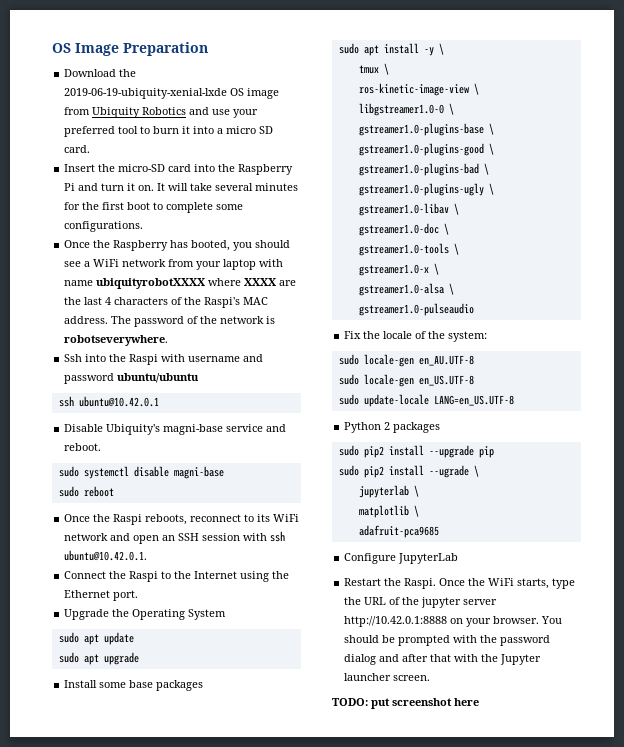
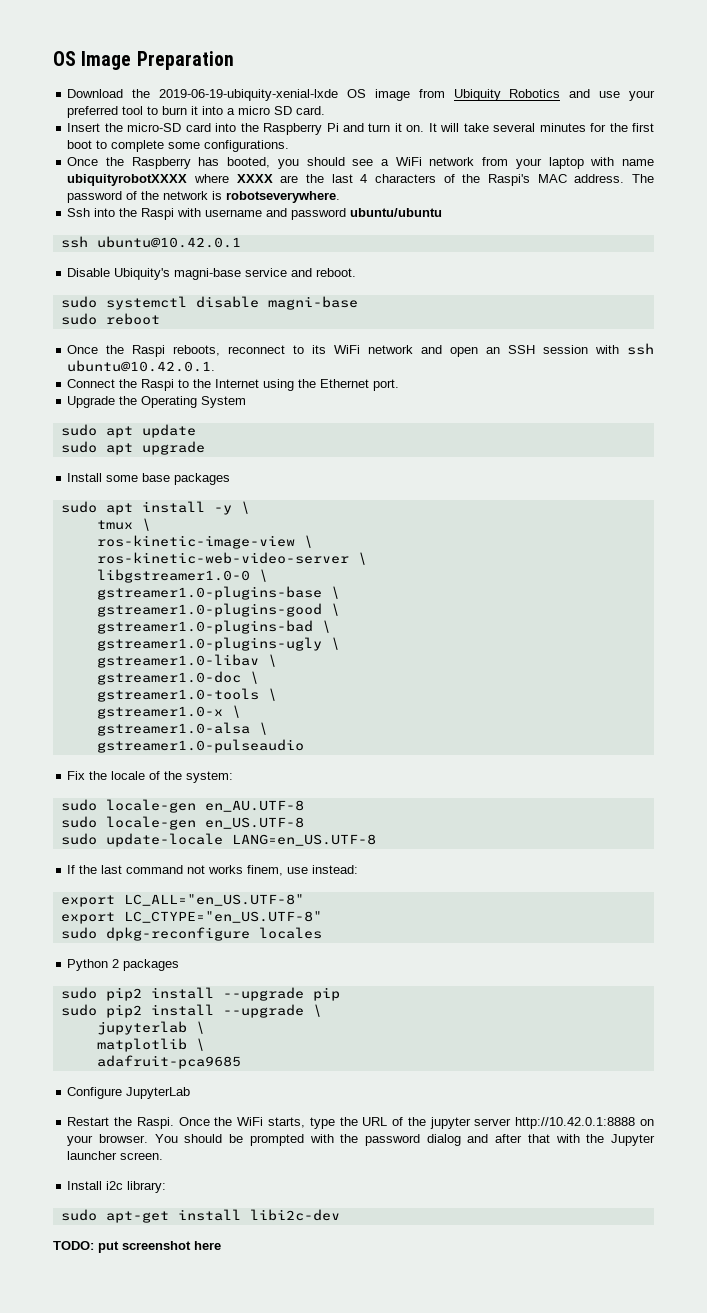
(479, 89) none -> [96,552,367,565] // ros-kinetic-web-video-server \
(514, 400) none -> [67,865,359,876] [60,894,304,907] [60,911,322,924] [60,927,322,941] // If the last command not works finem, use instead: // export LC_ALL="en_US.UTF-8" // export LC_CTYPE="en_US.UTF-8" // sudo dpkg-reconfigure locales
[428,465,469,478] --ugrade -> [222,1004,304,1018] --upgrade
(431, 678) none -> [67,1181,167,1193] [60,1209,340,1223] // Install i2c library: // sudo apt-get install libi2c-dev

